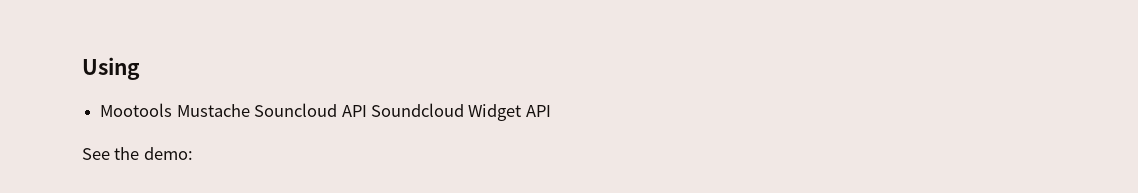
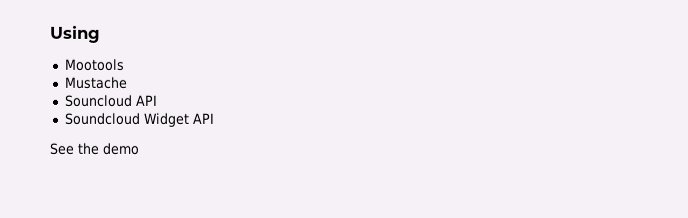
(173, 110) none -> (125, 64) //
(250, 110) none -> (128, 82) //
(367, 111) none -> (158, 100) //
[143,147,193,160] demo: -> [102,142,139,155] demo

